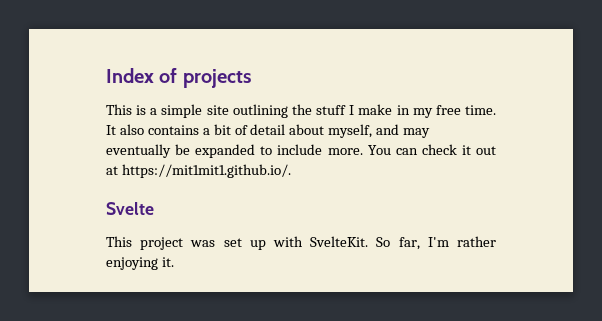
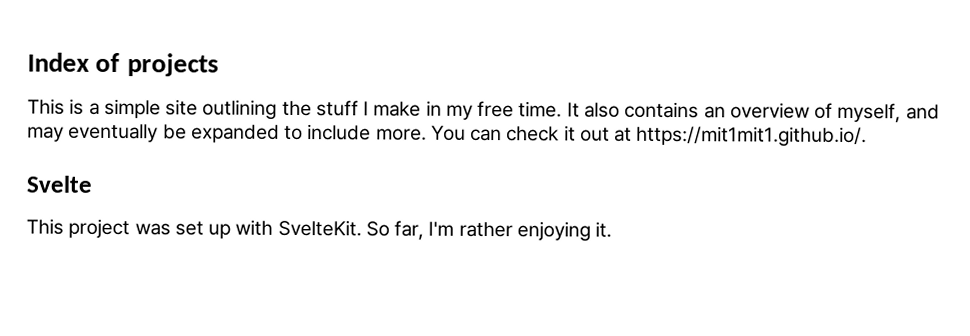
[202,124,325,135] a bit of detail about -> [703,102,834,119] an overview of

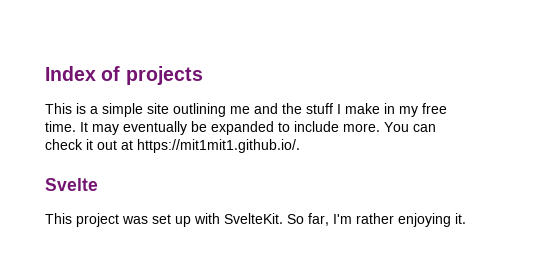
(278, 109) none -> [230,103,278,114] me and
[583,101,940,123] also contains an overview of myself, and -> (88, 127) none

